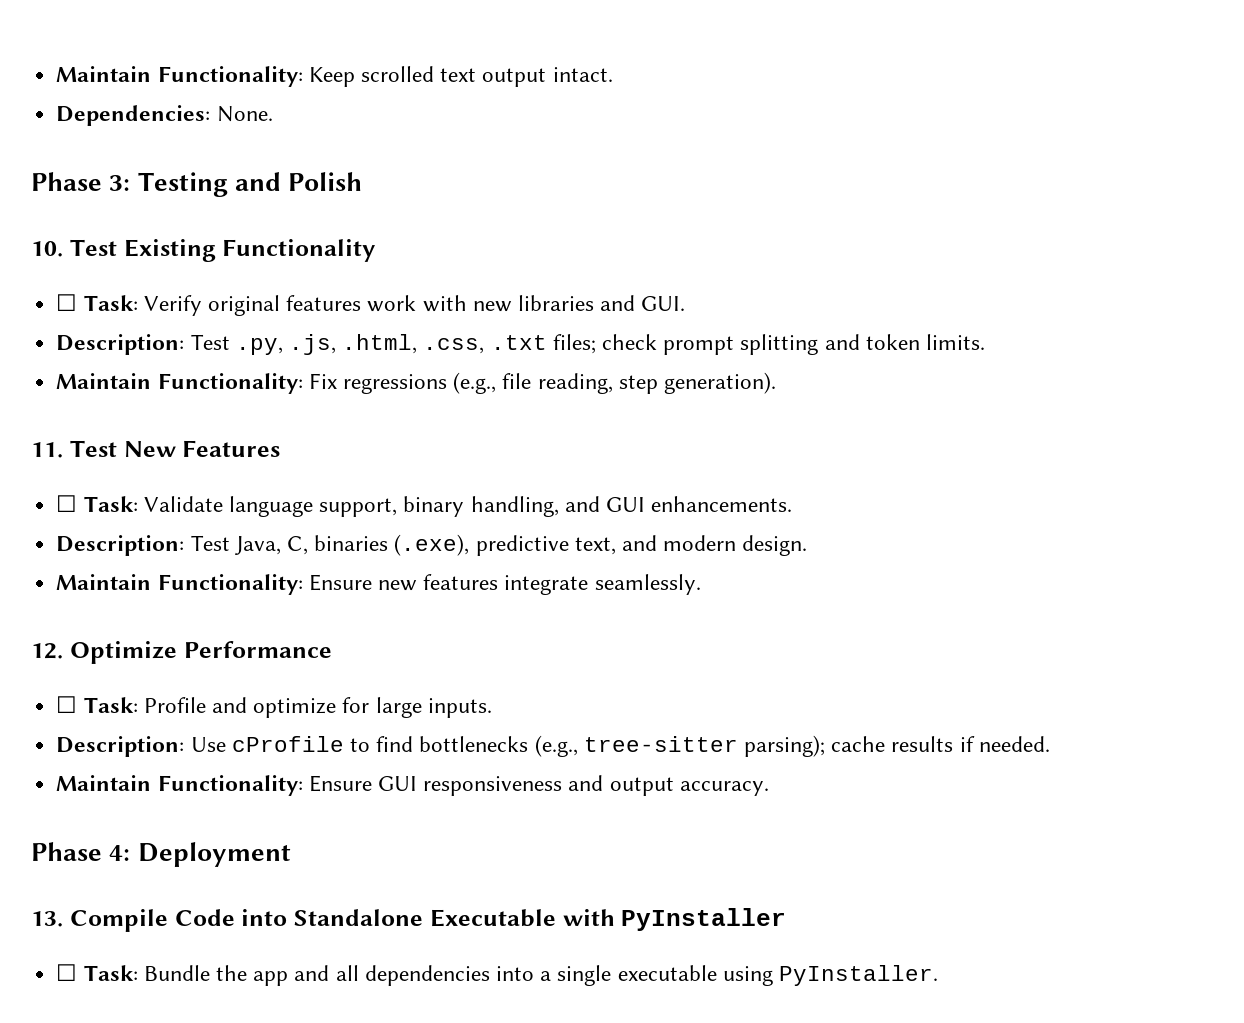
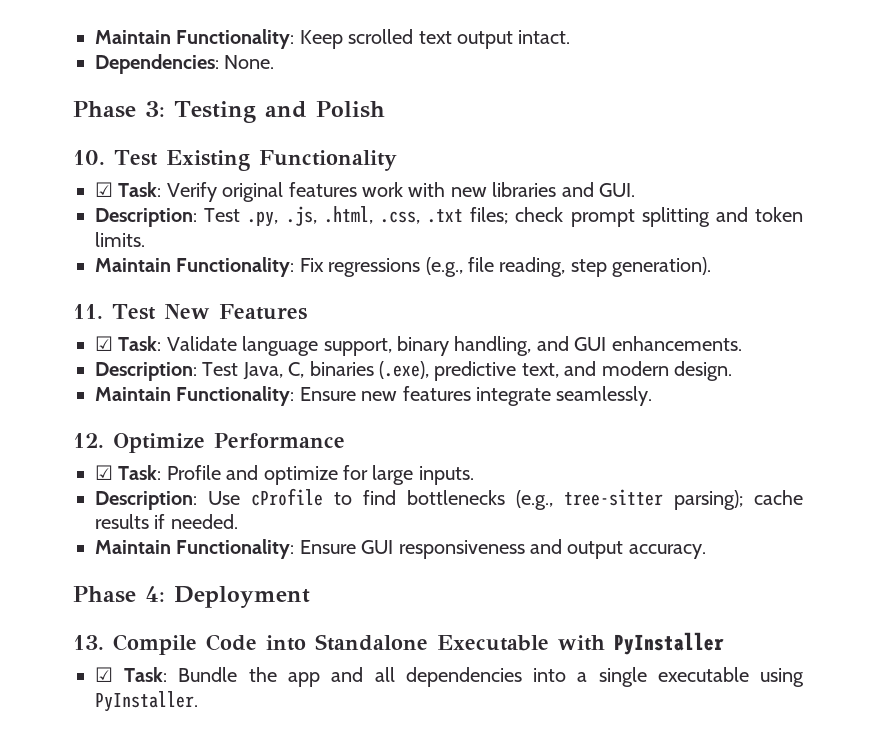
[56,294,78,311] ☐ -> [95,182,113,197] ☑
[56,495,78,512] ☐ -> [95,336,113,351] ☑
[56,696,78,713] ☐ -> [95,465,113,480] ☑
[56,964,78,981] ☐ -> [95,667,113,682] ☑

